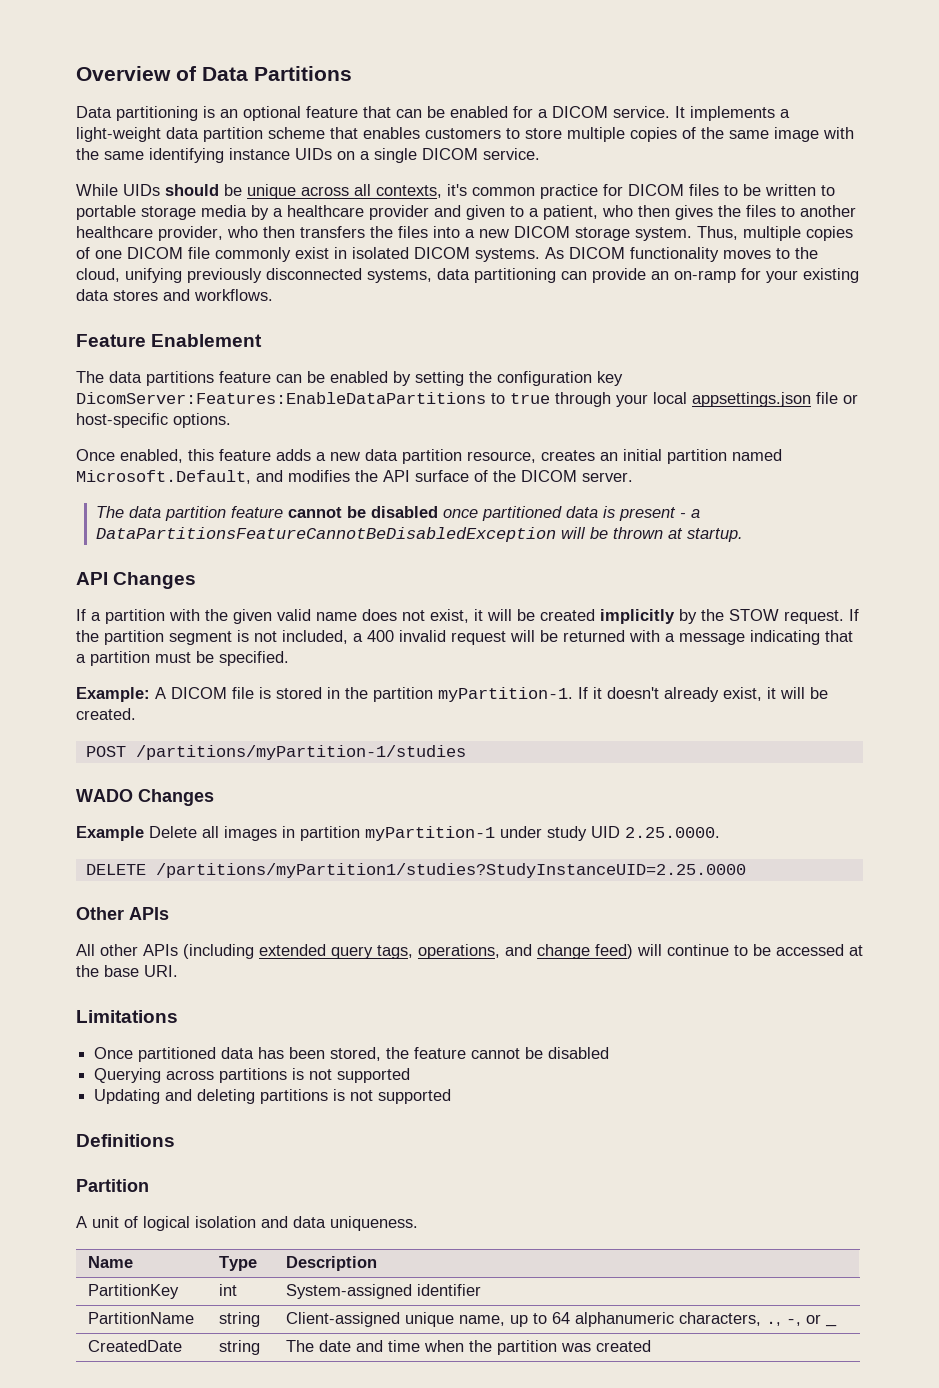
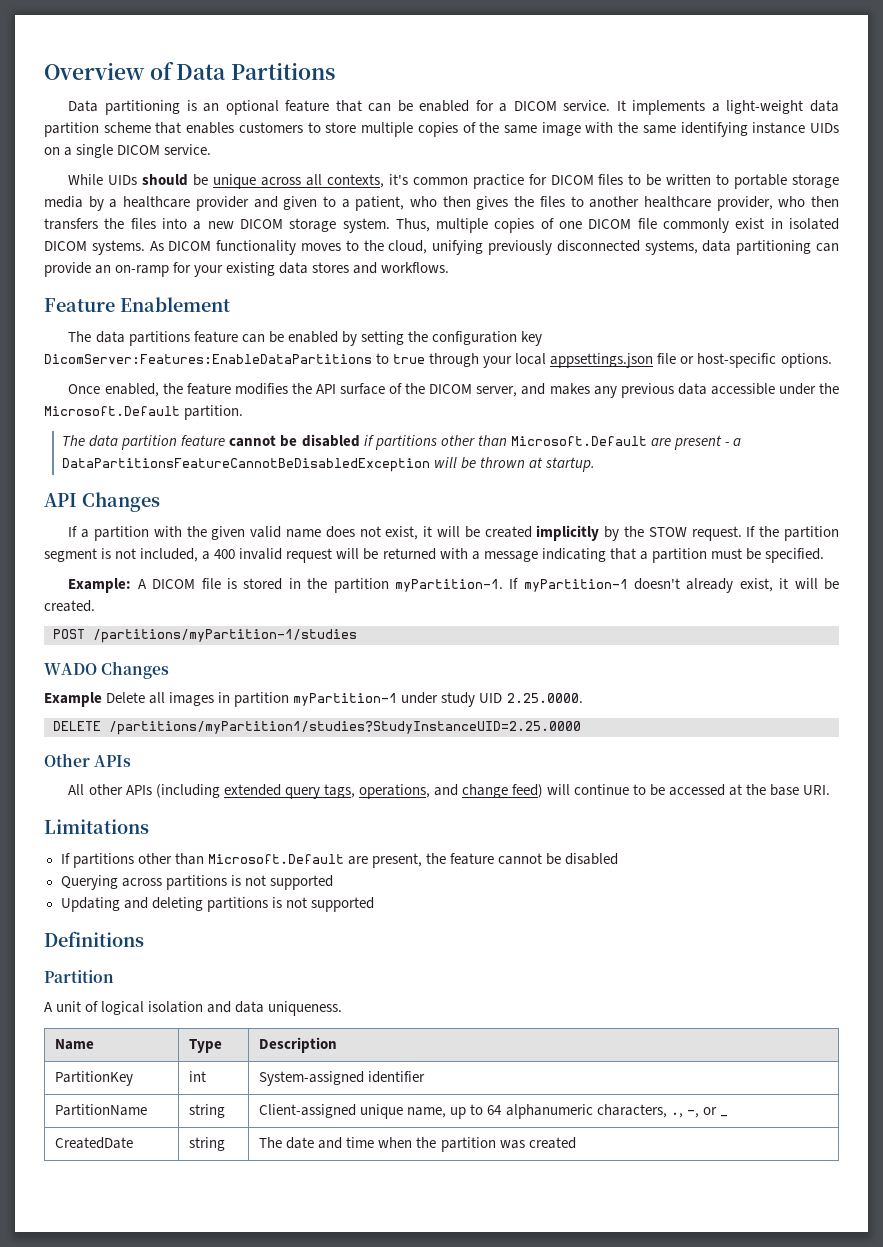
[188,449,782,464] [76,470,283,484] this feature adds a new data partition resource, creates an initial partition named Microsoft.Default, and -> [162,383,231,395] the feature
[582,472,633,482] server. -> [476,383,839,398] [44,405,244,420] server, and makes any previous data accessible under the Microsoft.Default partition.
[442,506,615,521] once partitioned data is -> [363,435,671,450] if partitions other than Microsoft.Default are
[593,687,602,699] it -> [523,579,628,592] myPartition-1
[94,1047,382,1062] Once partitioned data has been stored, -> [60,853,422,868] If partitions other than Microsoft.Default are present,

